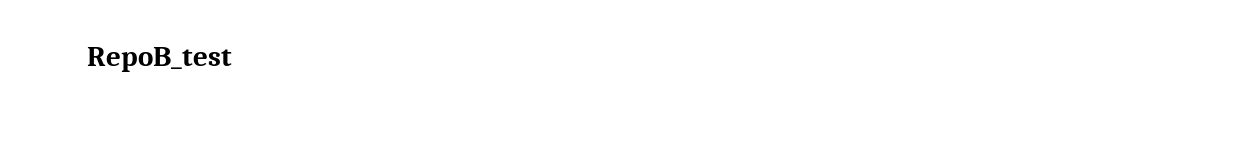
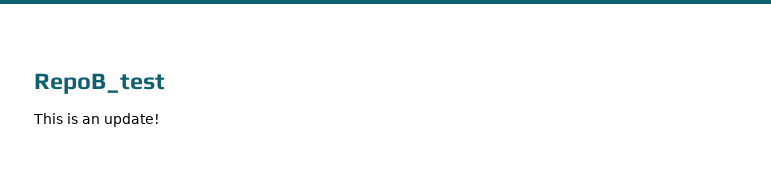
(232, 59) none -> [33,113,160,127] // This is an update!

